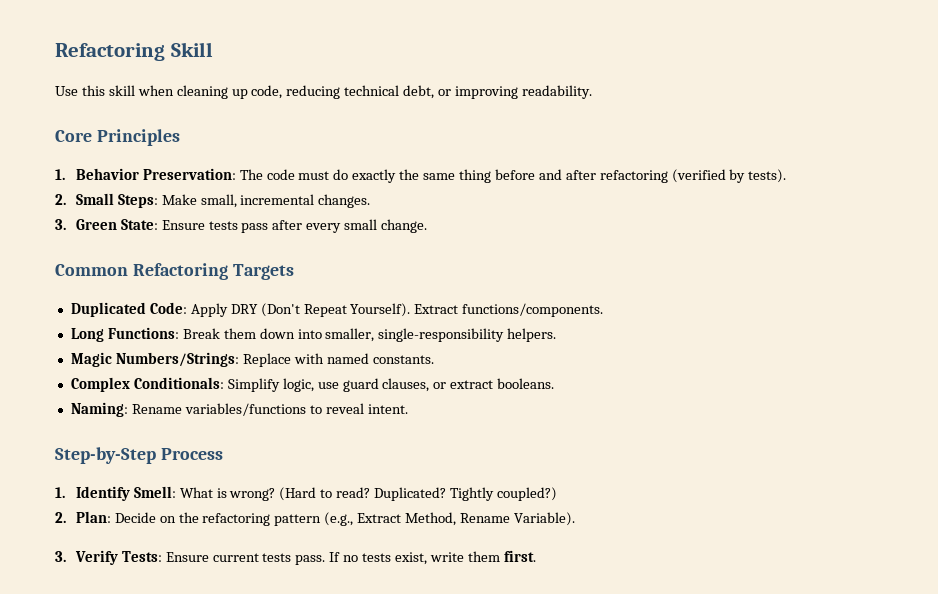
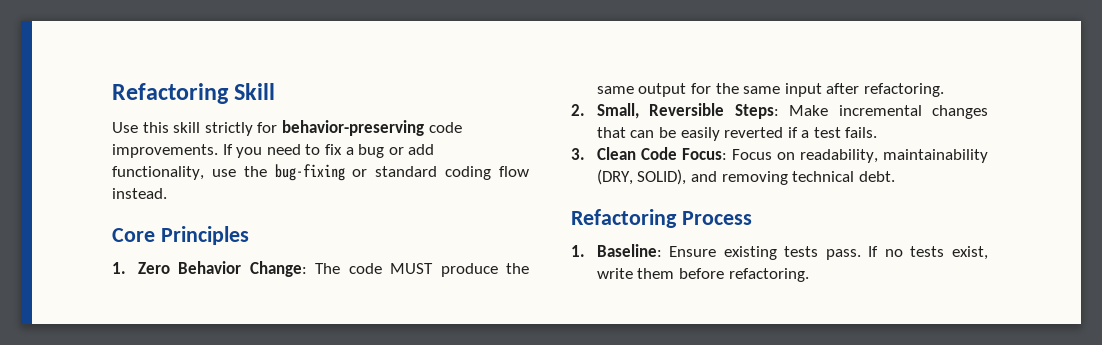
[137,85,592,99] [55,129,180,146] [55,168,787,183] [55,193,371,208] [55,219,428,233] [55,263,294,280] [70,302,604,317] [70,327,557,342] [70,352,434,367] [70,377,555,392] [70,402,408,417] [55,447,223,464] [55,486,557,501] [55,511,575,526] [55,550,259,565] when cleaning up code, reducing technical debt, or improving readability. // Core Principles // 1. Behavior Preservation: The code must do exactly the same thing before and after refactoring (verified by tests). // 2. Small Steps: Make small, incremental changes. // 3. Green State: Ensure tests pass after every small change. // Common Refactoring Targets // Duplicated Code: Apply DRY (Don't Repeat Yourself). Extract functions/components. // Long Functions: Break them down into smaller, single-responsibility helpers. // Magic Numbers/Strings: Replace with named constants. // Complex Conditionals: Simplify logic, use guard clauses, or extract booleans. // Naming: Rename variables/functions to reveal intent. // Step-by-Step Process // 1. Identify Smell: What is wrong? (Hard to read? Duplicated? Tightly coupled?) // 2. Plan: Decide on the refactoring pattern (e.g., Extract Method, Rename Variable). // 3. Verify Tests: Ensure current -> [204,120,462,136] [112,144,435,158] [112,164,529,181] [112,188,167,199] [112,226,249,245] [112,261,529,277] [596,83,944,97] [571,103,988,119] [596,127,878,141] [571,147,988,163] [596,169,895,185] [571,209,752,228] [571,244,777,260] strictly for behavior-preserving code improvements. If you need to fix a bug or add functionality, use the bug-fixing or standard coding flow instead. // Core Principles // 1. Zero Behavior Change: The code MUST produce the same output for the same input after refactoring. // 2. Small, Reversible Steps: Make incremental changes that can be easily reverted if a test fails. // 3. Clean Code Focus: Focus on readability, maintainability (DRY, SOLID), and removing technical debt. // Refactoring Process // 1. Baseline: Ensure existing
[503,550,536,562] first. -> [678,268,809,282] before refactoring.

